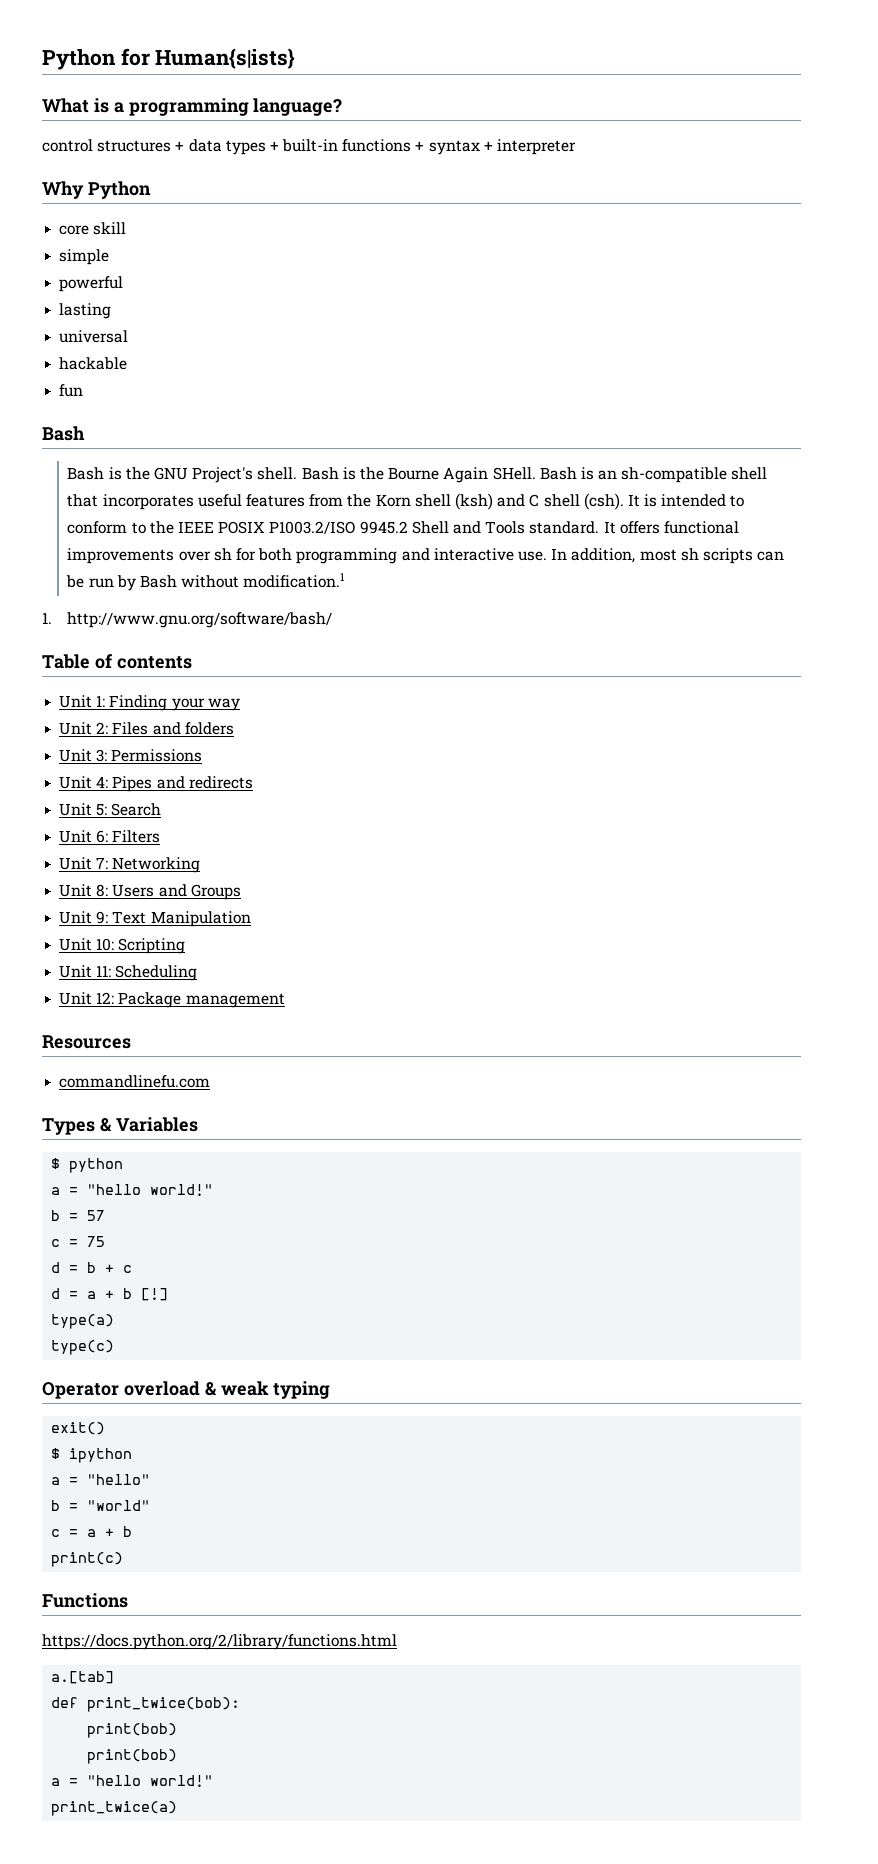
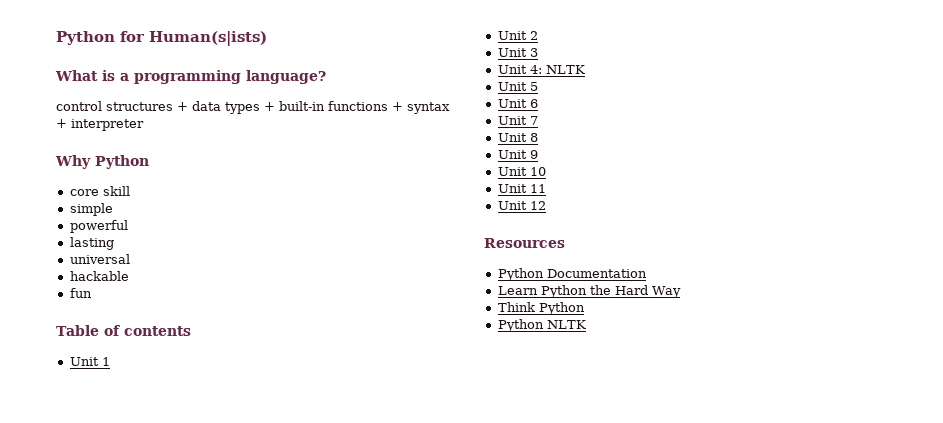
[155,48,296,69] Human{s|ists} -> [149,31,267,46] Human(s|ists)
[42,426,85,441] [67,467,768,483] [67,493,745,510] [67,521,739,534] [67,548,785,564] [66,573,346,591] [42,612,333,628] [42,654,192,669] [59,695,240,711] [59,722,234,735] [59,749,203,762] Bash // Bash is the GNU Project's shell. Bash is the Bourne Again SHell. Bash is an sh-compatible shell that incorporates useful features from the Korn shell (ksh) and C shell (csh). It is intended to conform to the IEEE POSIX P1003.2/ISO 9945.2 Shell and Tools standard. It offers functional improvements over sh for both programming and interactive use. In addition, most sh scripts can be run by Bash without modification.1 // 1. http://www.gnu.org/software/bash/ // Table of contents // Unit 1: Finding your way // Unit 2: Files and folders // Unit 3: Permissions -> [56,325,191,336] [69,357,110,366] [497,31,538,40] [497,48,538,57] Table of contents // Unit 1 // Unit 2 // Unit 3
[112,776,253,792] [59,803,162,816] [59,830,161,843] [59,857,201,873] [59,884,241,900] [59,911,251,927] [59,938,186,954] [59,965,198,981] [59,992,285,1008] [42,1035,131,1049] [59,1075,211,1088] [42,1117,198,1135] [51,1158,124,1173] [51,1184,214,1196] [51,1210,106,1221] [51,1236,106,1247] [51,1262,133,1273] [51,1288,169,1301] [51,1314,115,1329] [51,1340,115,1355] [42,1381,331,1399] [51,1422,106,1435] [51,1448,133,1463] [51,1474,151,1485] [51,1500,151,1511] [51,1526,133,1537] [51,1552,124,1567] [42,1593,128,1608] [42,1634,397,1650] [51,1671,115,1684] [51,1697,241,1712] [87,1723,178,1738] [87,1749,178,1764] [51,1775,214,1787] [51,1801,178,1816] Pipes and redirects // Unit 5: Search // Unit 6: Filters // Unit 7: Networking // Unit 8: Users and Groups // Unit 9: Text Manipulation // Unit 10: Scripting // Unit 11: Scheduling // Unit 12: Package management // Resources // commandlinefu.com // Types & Variables // $ python // a = "hello world!" // b = 57 // c = 75 // d = b + c // d = a + b [!] // type(a) // type(c) // Operator overload & weak typing // exit() // $ ipython // a = "hello" // b = "world" // c = a + b // print(c) // Functions // https://docs.python.org/2/library/functions.html // a.[tab] // def print_twice(bob): // print(bob) // print(bob) // a = "hello world!" // print_twice(a) -> [545,65,585,74] [497,82,538,91] [497,99,538,108] [497,116,538,125] [497,133,538,142] [497,150,538,159] [497,167,546,176] [497,184,546,193] [497,201,546,210] [484,238,565,248] [497,268,647,281] [497,285,681,298] [497,302,585,315] [497,319,586,332] NLTK // Unit 5 // Unit 6 // Unit 7 // Unit 8 // Unit 9 // Unit 10 // Unit 11 // Unit 12 // Resources // Python Documentation // Learn Python the Hard Way // Think Python // Python NLTK

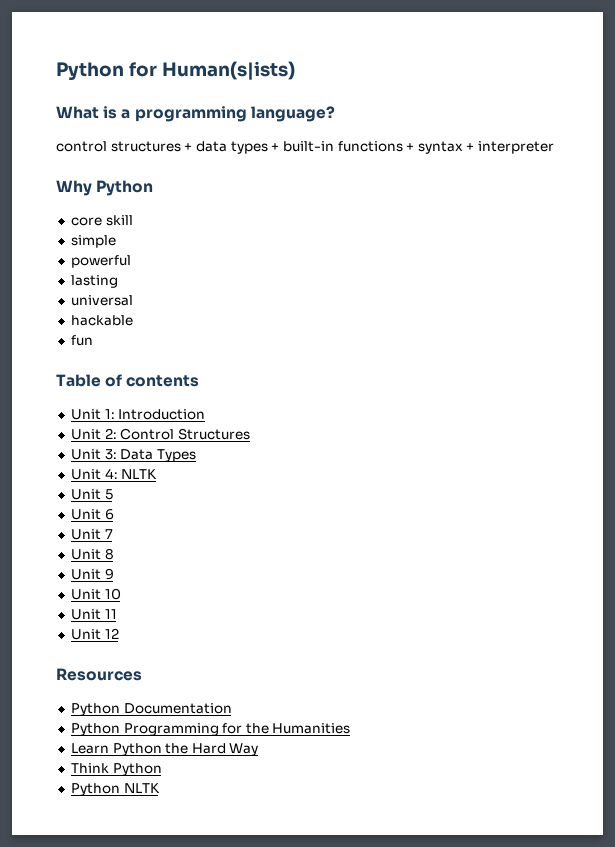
[101,357,110,366] [497,31,538,40] [497,48,538,57] 1 // Unit 2 // Unit 3 -> [104,409,206,420] [70,428,250,440] [70,449,196,462] 1: Introduction // Unit 2: Control Structures // Unit 3: Data Types
(647, 273) none -> [70,723,351,736] // Python Programming for the Humanities

